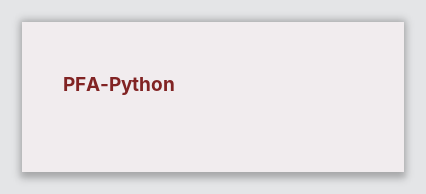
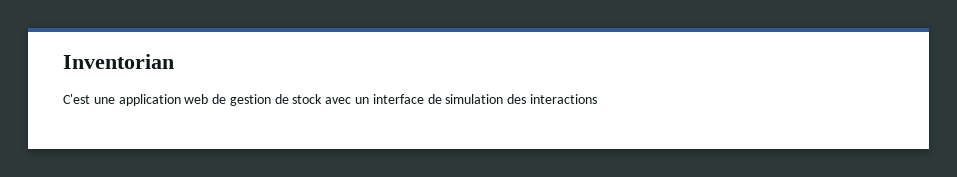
[63,77,175,95] PFA-Python -> [63,54,174,69] [63,94,597,106] Inventorian // C'est une application web de gestion de stock avec un interface de simulation des interactions

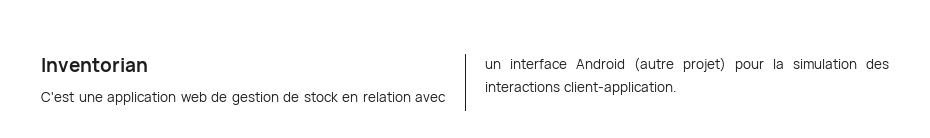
(323, 99) none -> [342,92,411,102] en relation
[427,94,442,104] de -> [576,57,784,72] Android (autre projet) pour la
(597, 99) none -> [563,82,676,95] client-application.

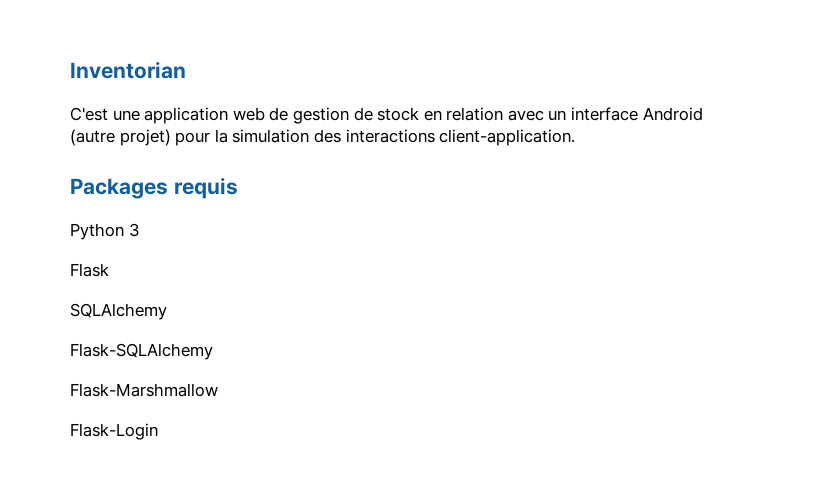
(676, 88) none -> [70,177,238,199] [70,223,140,240] [70,263,109,277] [70,303,167,320] [70,343,213,360] [70,383,218,397] [70,423,158,440] // Packages requis // Python 3 // Flask // SQLAlchemy // Flask-SQLAlchemy // Flask-Marshmallow // Flask-Login

